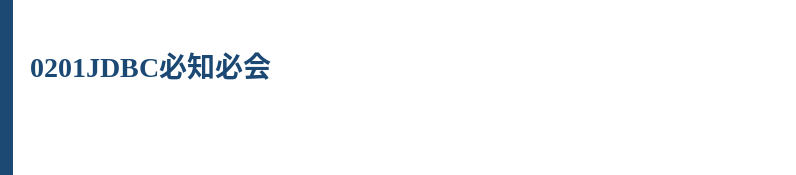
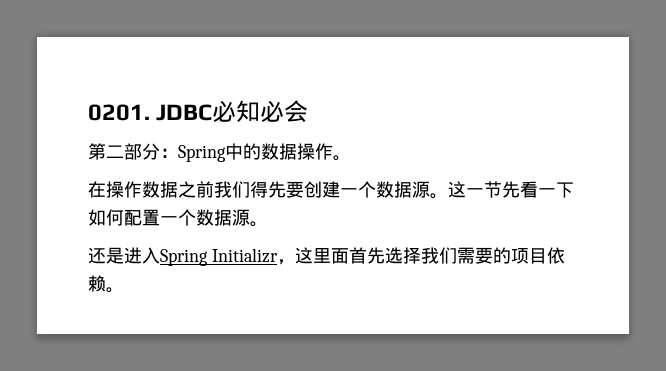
[30,59,159,77] 0201JDBC -> [88,104,213,121] 0201. JDBC
(271, 66) none -> [88,143,351,162] [88,181,574,199] [88,209,268,227] [88,247,565,266] [88,275,124,293] // 第二部分：Spring中的数据操作。 // 在操作数据之前我们得先要创建一个数据源。这一节先看一下如何配置一个数据源。 // 还是进入Spring Initializr，这里面首先选择我们需要的项目依赖。

